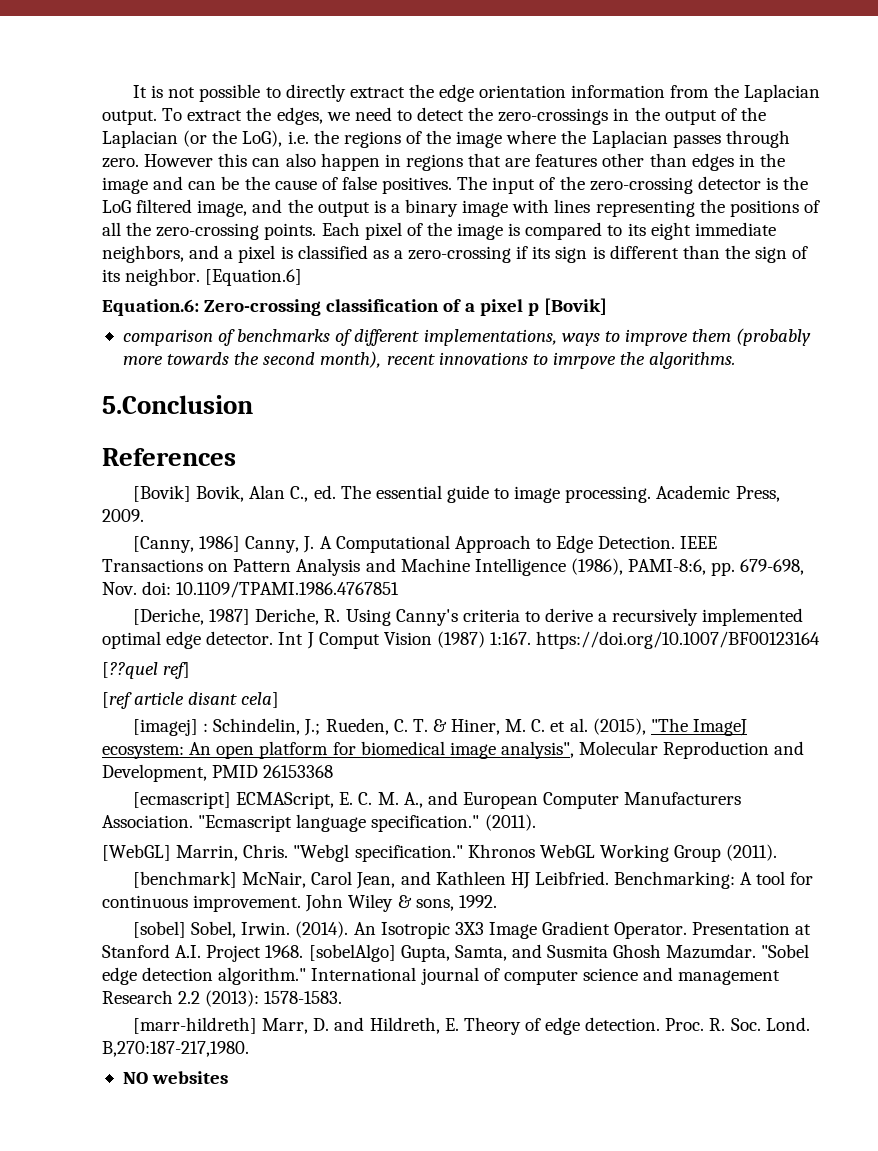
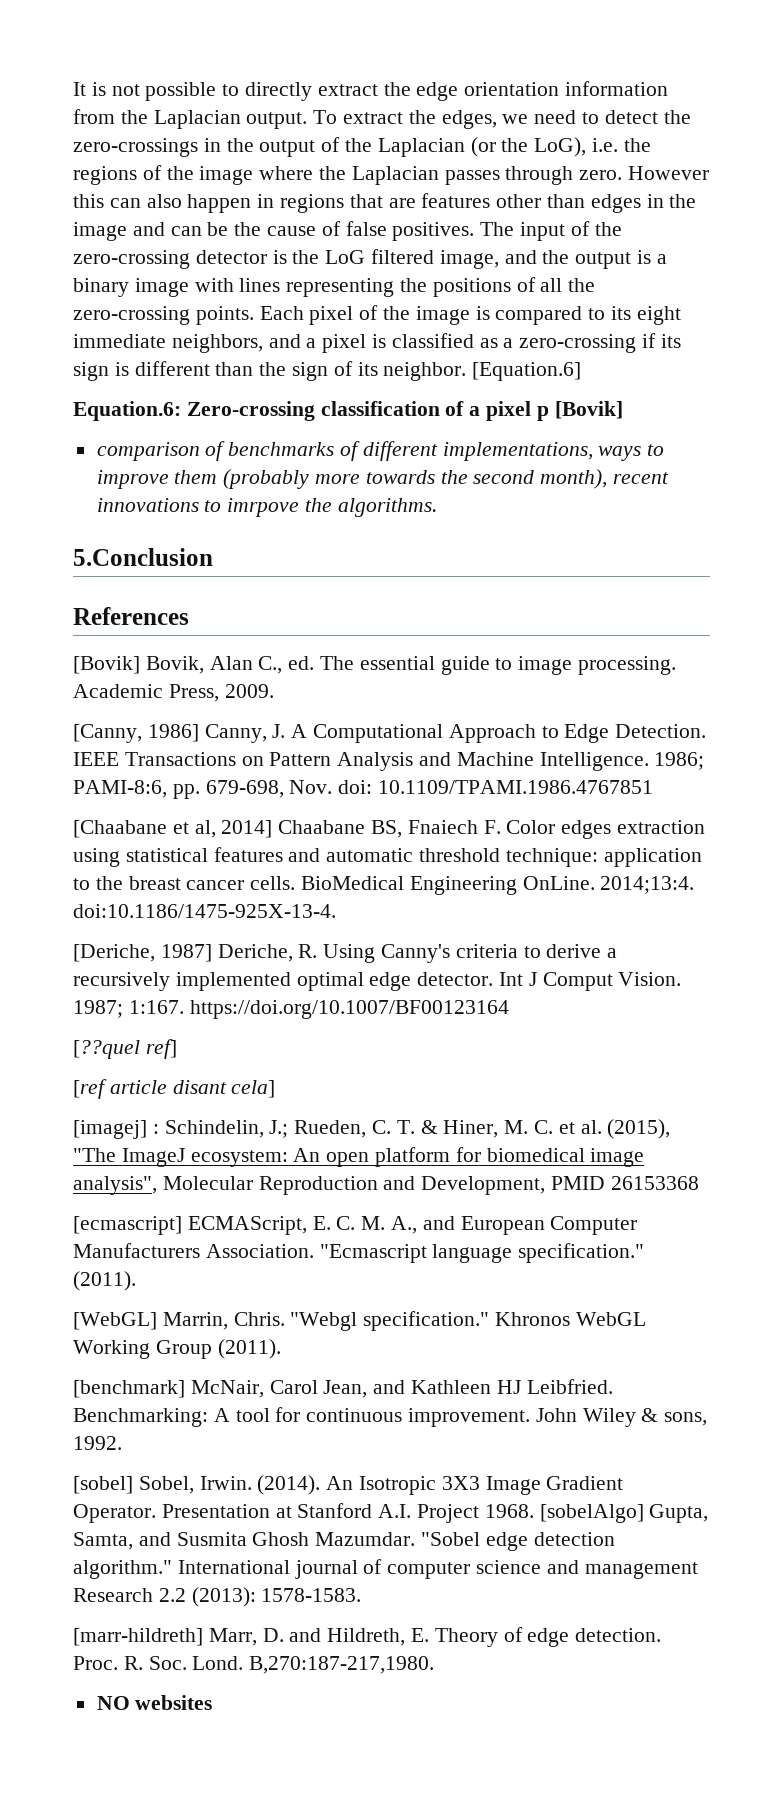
[474,558,623,576] Intelligence (1986), -> [539,752,705,771] Intelligence. 1986;
(400, 589) none -> [73,820,706,839] [73,847,702,867] [73,876,695,895] [73,904,336,918] // [Chaabane et al, 2014] Chaabane BS, Fnaiech F. Color edges extraction using statistical features and automatic threshold technique: application to the breast cancer cells. BioMedical Engineering OnLine. 2014;13:4. doi:10.1186/1475-925X-13-4.
[383,631,485,648] Vision (1987) -> [618,972,682,986] [73,1000,123,1018] Vision. 1987;

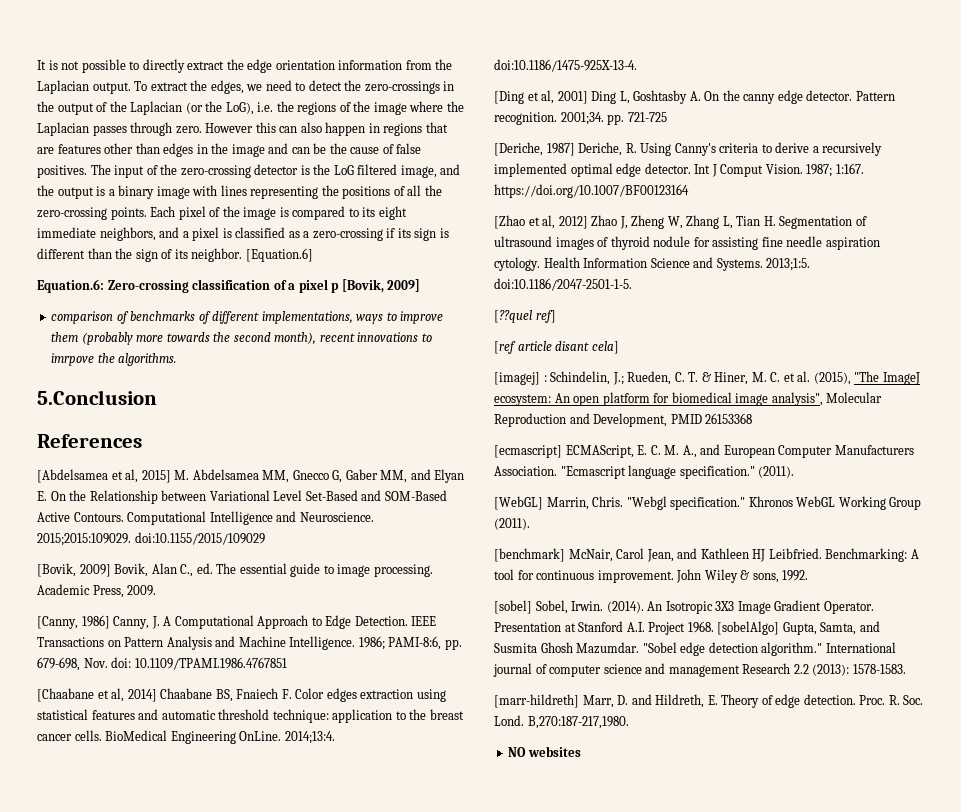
[554,401,623,419] [Bovik] -> [341,279,421,293] [Bovik, 2009]
[73,656,140,674] [Bovik] -> [37,469,465,483] [37,490,447,504] [37,511,374,525] [37,532,265,546] [37,563,111,577] [Abdelsamea et al, 2015] M. Abdelsamea MM, Gnecco G, Gaber MM, and Elyan E. On the Relationship between Variational Level Set-Based and SOM-Based Active Contours. Computational Intelligence and Neuroscience. 2015;2015:109029. doi:10.1155/2015/109029 // [Bovik, 2009]
(336, 911) none -> [494,90,895,104] [494,112,667,125] // [Ding et al, 2001] Ding L, Goshtasby A. On the canny edge detector. Pattern recognition. 2001;34. pp. 721-725
(509, 1009) none -> [494,215,867,229] [494,236,880,250] [494,257,811,271] [494,278,632,291] // [Zhao et al, 2012] Zhao J, Zheng W, Zhang L, Tian H. Segmentation of ultrasound images of thyroid nodule for assisting fine needle aspiration cytology. Health Information Science and Systems. 2013;1:5. doi:10.1186/2047-2501-1-5.

